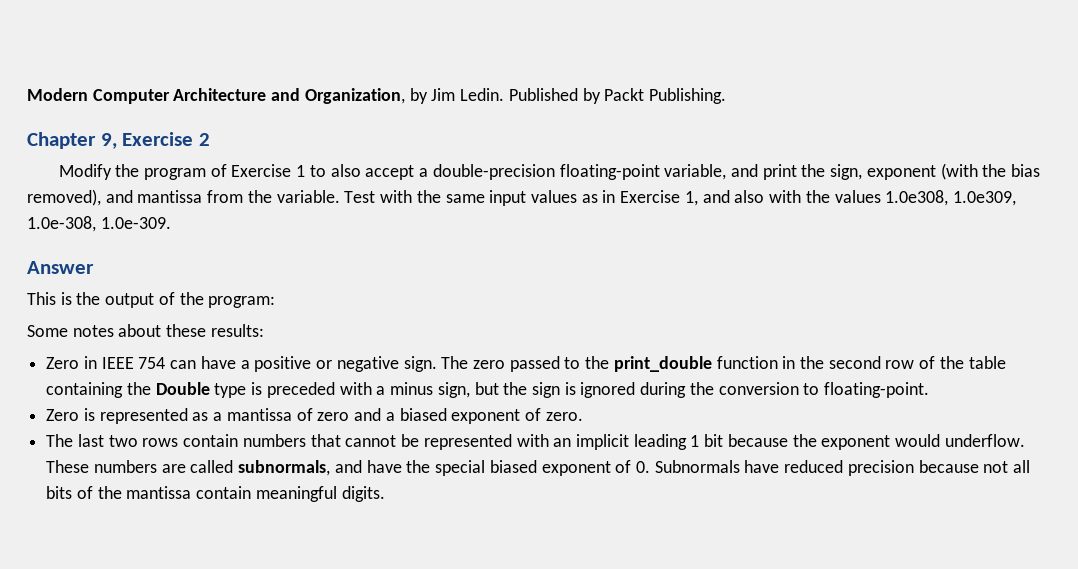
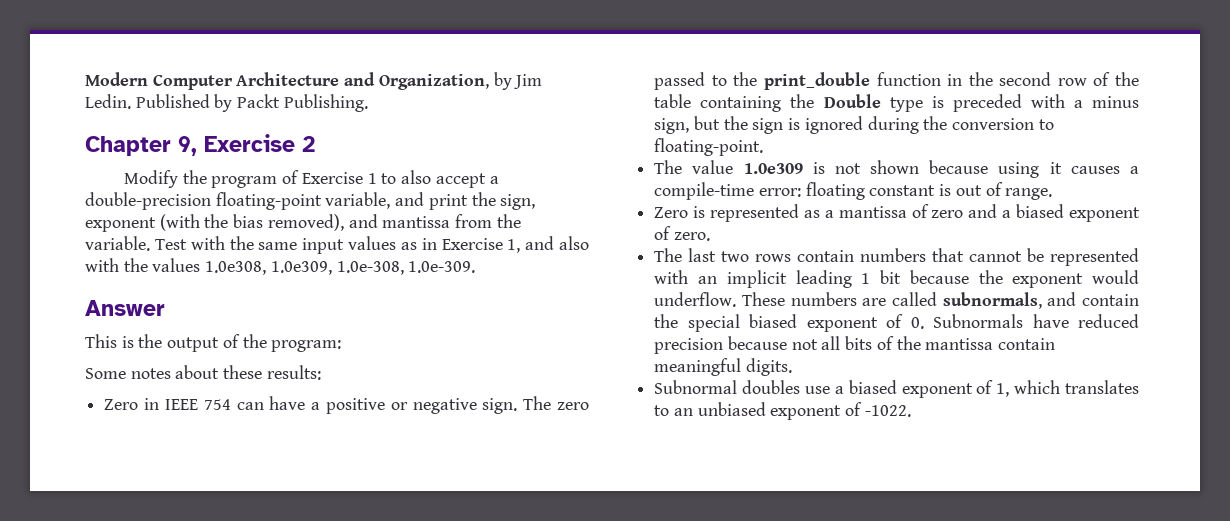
(930, 390) none -> [654,160,1139,178] [654,182,1053,200] // The value 1.0e309 is not shown because using it causes a compile-time error: floating constant is out of range.
[366,460,402,473] have -> [1082,294,1139,306] contain
(385, 494) none -> [654,380,1139,398] [654,402,911,420] // Subnormal doubles use a biased exponent of 1, which translates to an unbiased exponent of -1022.

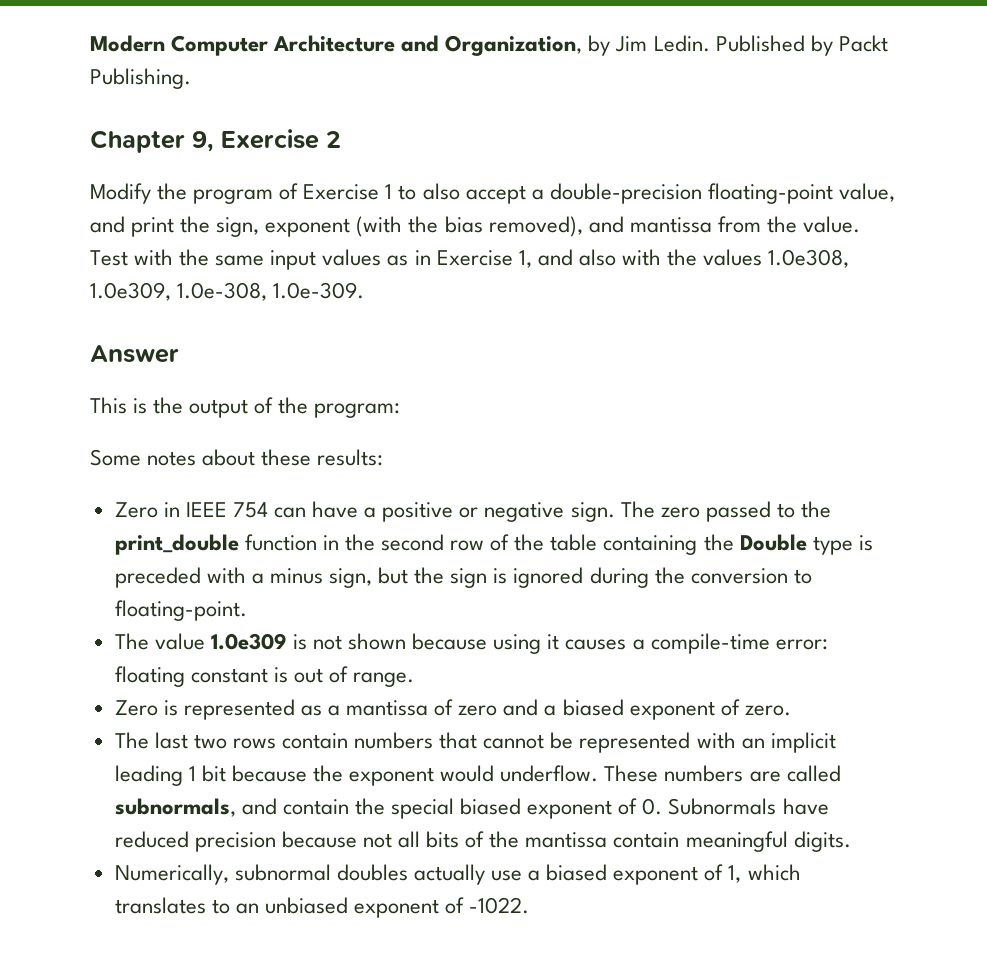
[325,192,391,209] variable, -> [838,183,895,202] value,
[85,236,150,251] variable. -> [802,216,860,233] value.
[654,380,801,394] Subnormal doubles -> [114,864,485,885] Numerically, subnormal doubles actually

